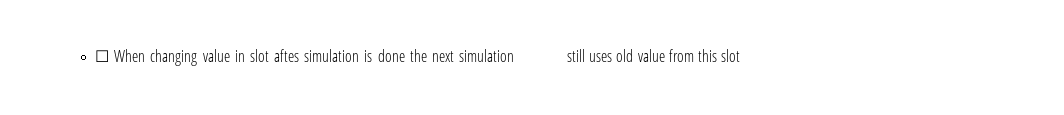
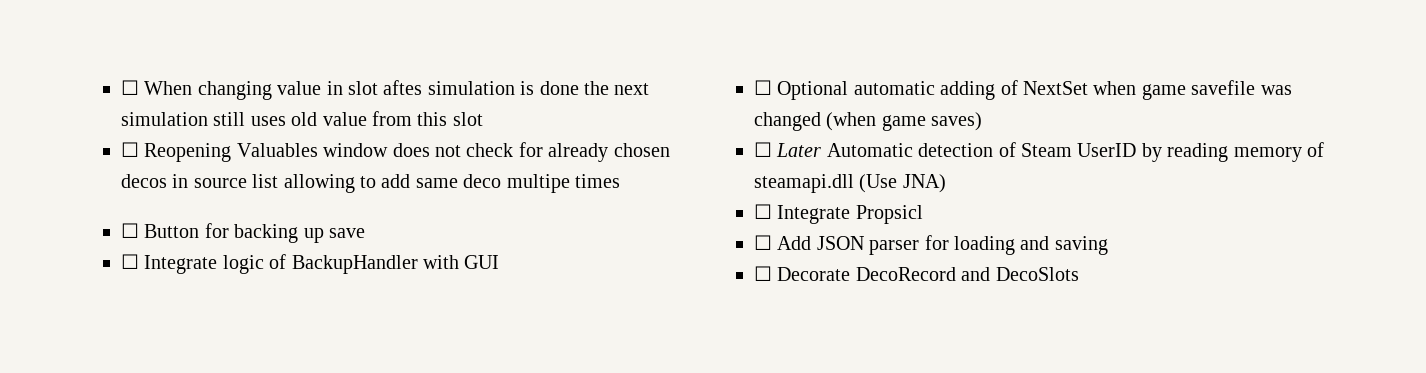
(741, 55) none -> [121,142,670,162] [121,174,620,193] [121,223,365,243] [121,254,500,274] [754,80,1292,100] [754,112,983,131] [754,142,1324,162] [754,174,946,193] [754,204,923,224] [754,235,1108,255] [754,266,1079,281] // ☐ Reopening Valuables window does not check for already chosen decos in source list allowing to add same deco multipe times // ☐ Button for backing up save // ☐ Integrate logic of BackupHandler with GUI // ☐ Optional automatic adding of NextSet when game savefile was changed (when game saves) // ☐ Later Automatic detection of Steam UserID by reading memory of steamapi.dll (Use JNA) // ☐ Integrate Propsicl // ☐ Add JSON parser for loading and saving // ☐ Decorate DecoRecord and DecoSlots

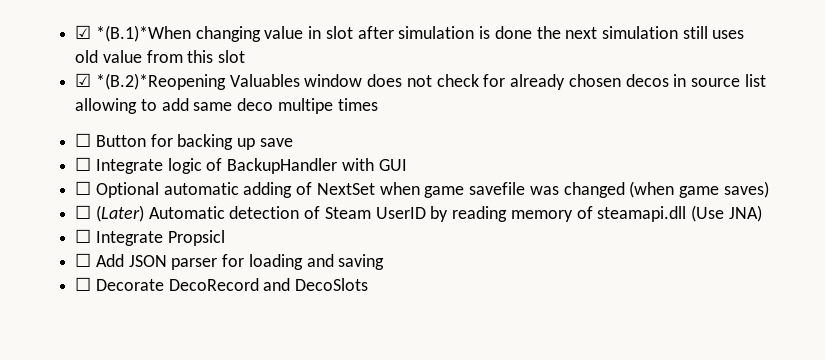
[121,80,193,95] ☐ When -> [75,25,191,42] ☑ *(B.1)*When
[383,80,423,95] aftes -> [357,26,394,39] after
[121,142,232,162] ☐ Reopening -> [75,73,226,90] ☑ *(B.2)*Reopening
[776,143,822,157] Later -> [95,205,144,222] (Later)

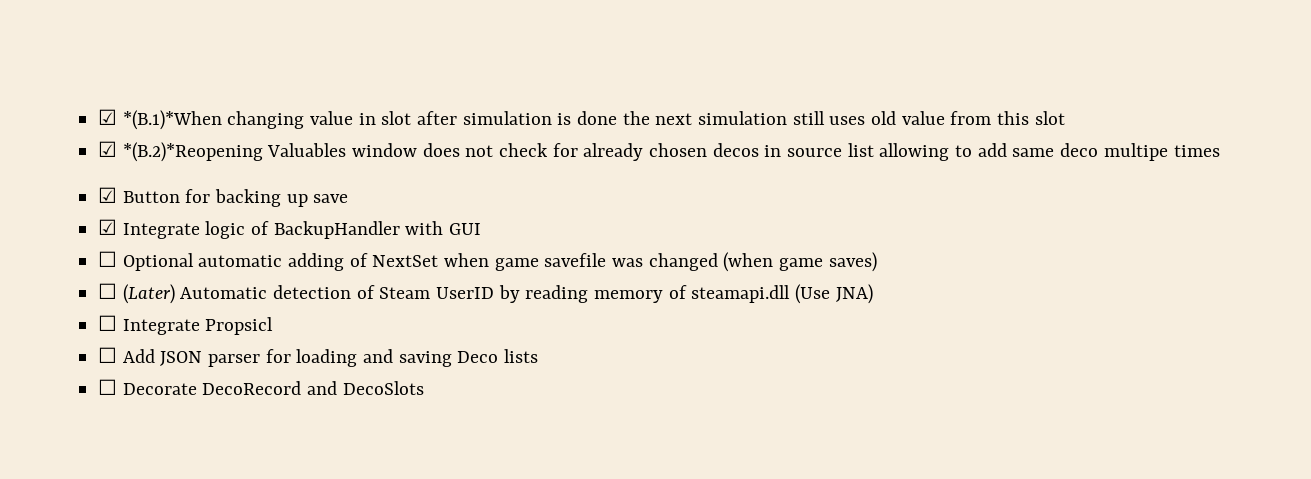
[75,133,92,147] ☐ -> [98,187,118,203] ☑
[75,157,92,171] ☐ -> [98,219,118,235] ☑
(385, 262) none -> [457,349,539,363] Deco lists

